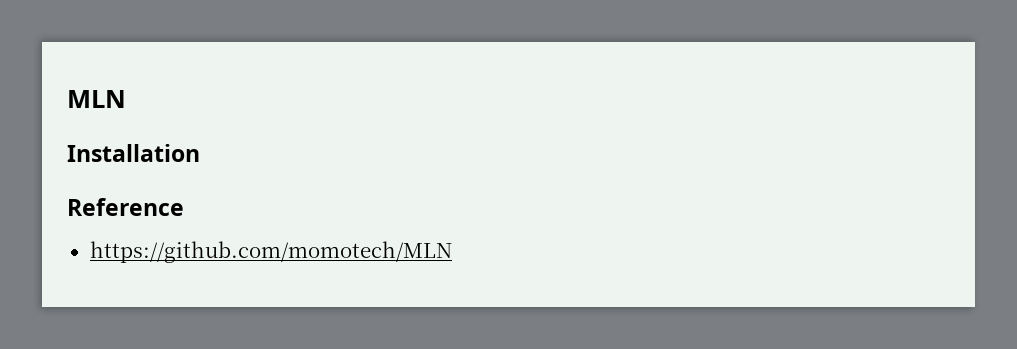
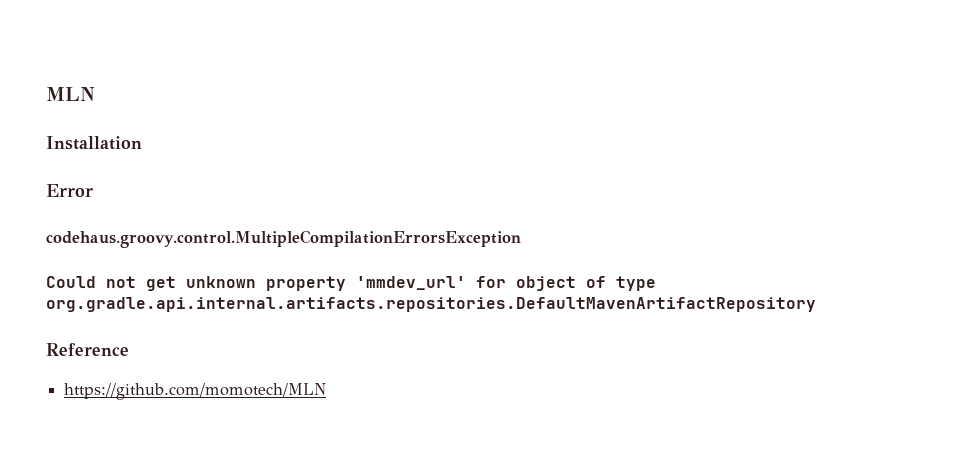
(200, 153) none -> [46,184,93,197] [46,230,521,248] [46,276,656,291] [46,297,816,312] // Error // codehaus.groovy.control.MultipleCompilationErrorsException // Could not get unknown property 'mmdev_url' for object of type org.gradle.api.internal.artifacts.repositories.DefaultMavenArtifactRepository

